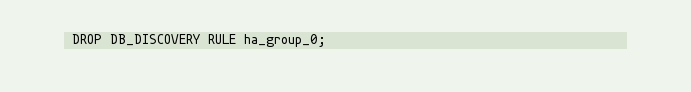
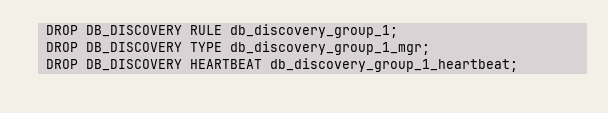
[243,34,326,47] ha_group_0; -> [230,24,399,38] [46,41,431,55] [46,58,519,72] db_discovery_group_1; // DROP DB_DISCOVERY TYPE db_discovery_group_1_mgr; // DROP DB_DISCOVERY HEARTBEAT db_discovery_group_1_heartbeat;

